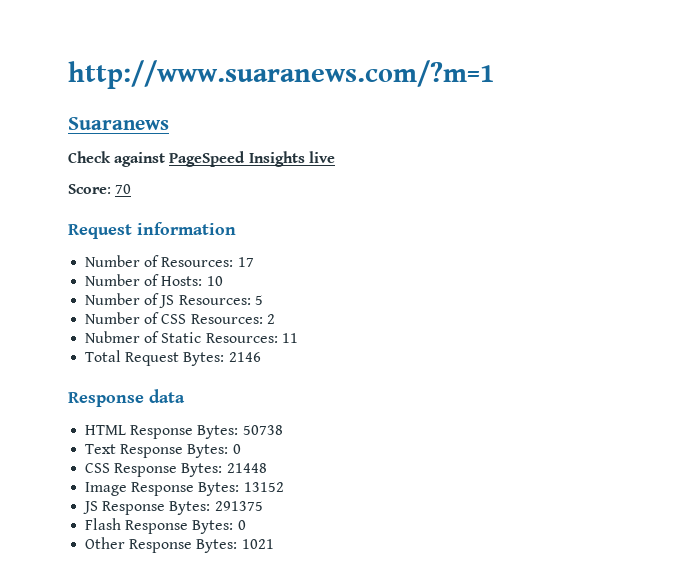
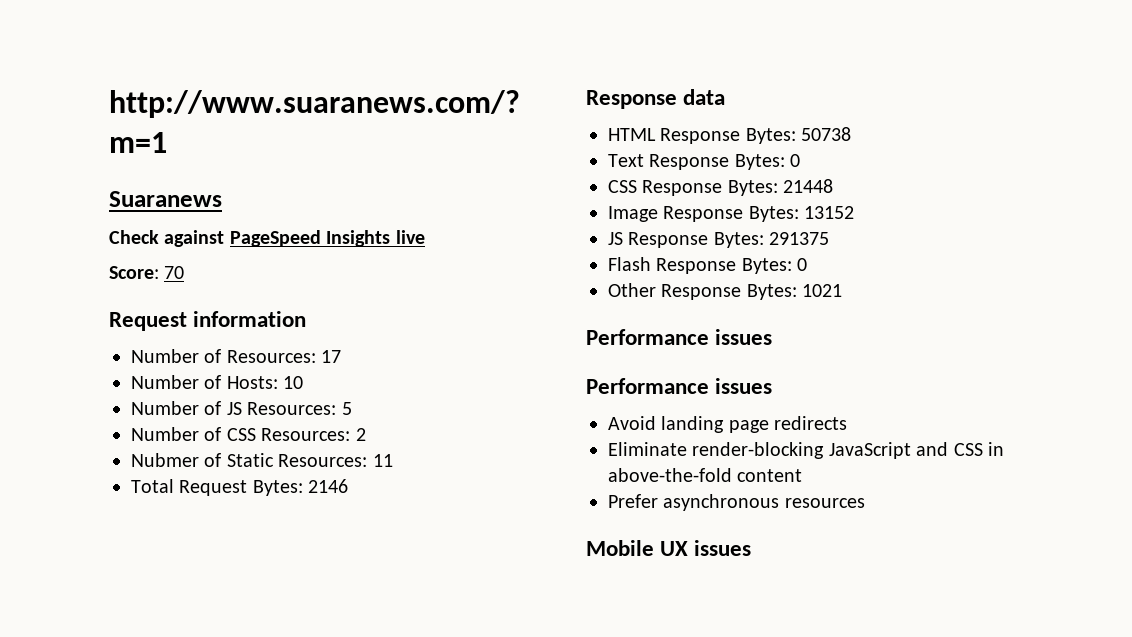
(274, 544) none -> [586,329,773,345] [586,378,773,394] [608,416,848,433] [608,442,1004,459] [608,468,803,482] [608,494,865,511] [586,540,752,556] // Performance issues // Performance issues // Avoid landing page redirects // Eliminate render-blocking JavaScript and CSS in above-the-fold content // Prefer asynchronous resources // Mobile UX issues

